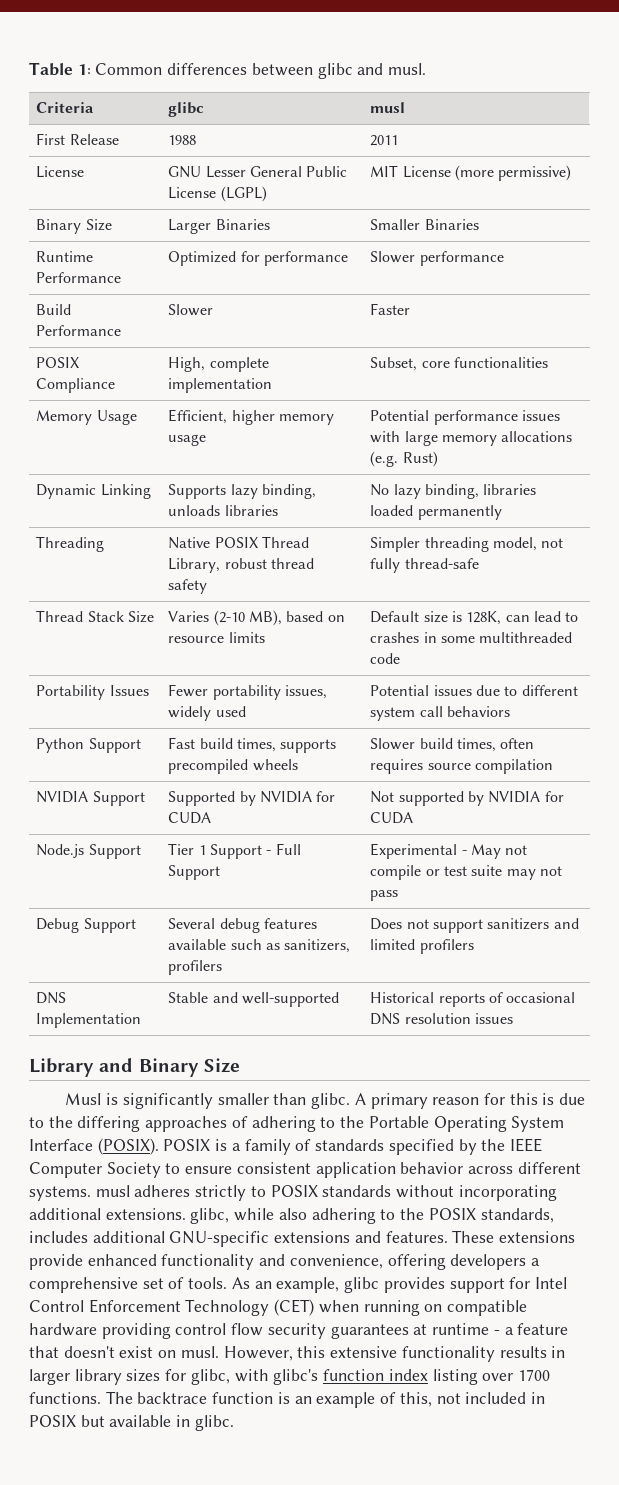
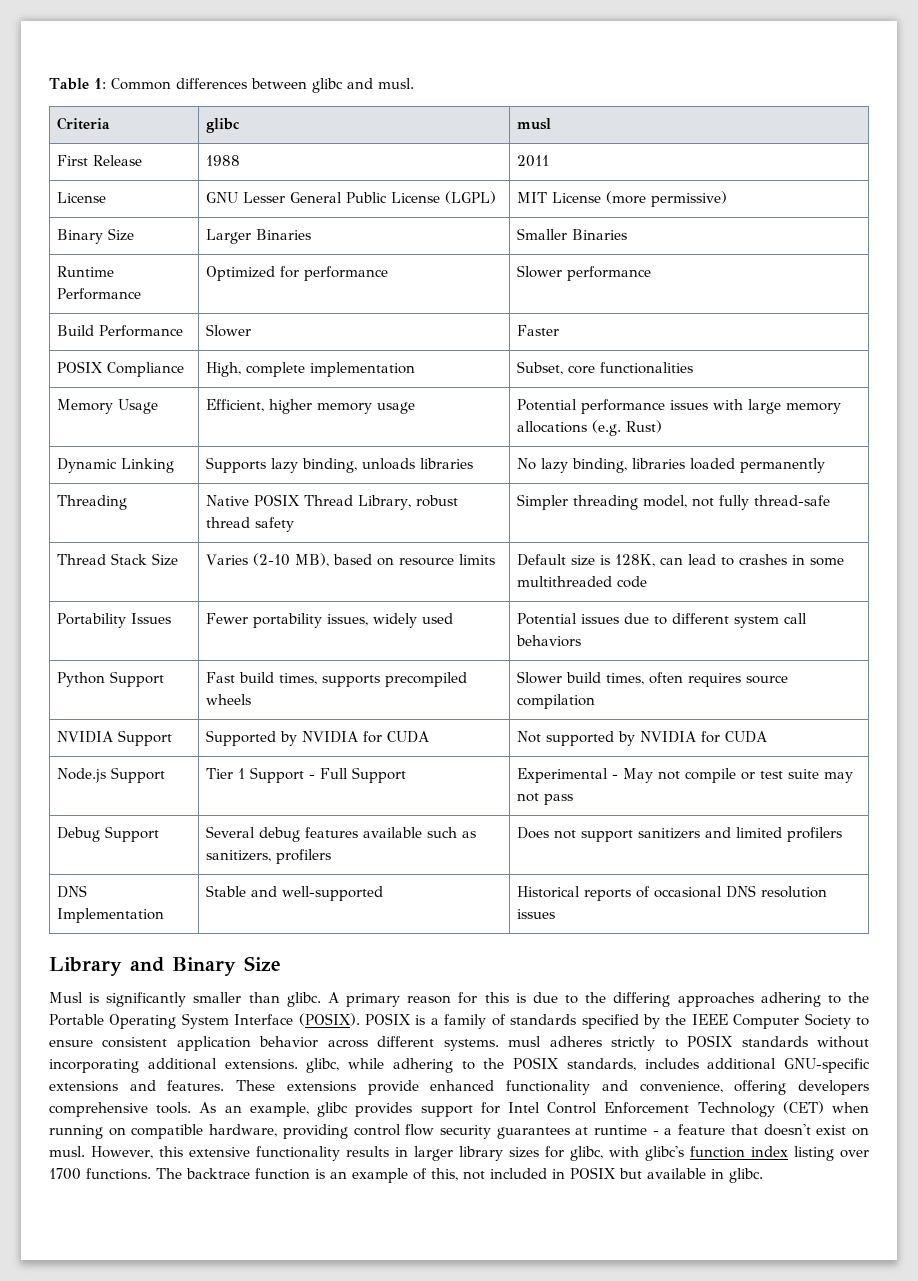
[231,1116,248,1128] of -> (754, 999) none
[278,1208,307,1220] also -> (384, 1063) none
[531,1258,541,1266] [29,1277,185,1293] a comprehensive set of -> [49,1102,148,1117] comprehensive
[29,1323,97,1336] hardware -> [209,1124,278,1137] hardware,

